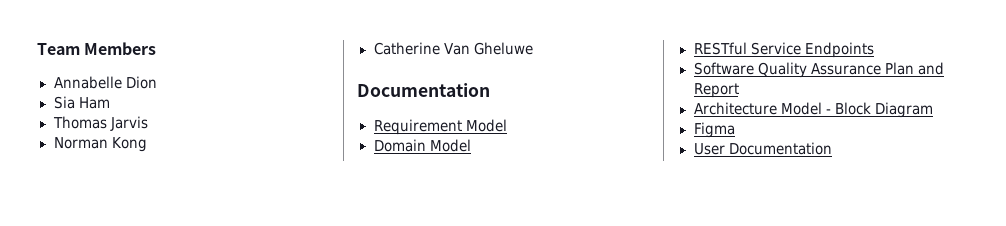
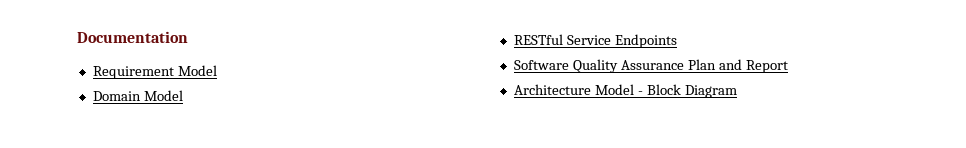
[37,42,157,55] [53,76,157,89] [53,96,110,109] [52,116,148,131] [53,137,147,152] [373,42,533,55] Team Members // Annabelle Dion // Sia Ham // Thomas Jarvis // Norman Kong // Catherine Van Gheluwe // -> (77, 37) none
[693,122,736,138] [693,142,832,155] // Figma // User Documentation -> (737, 91) none

